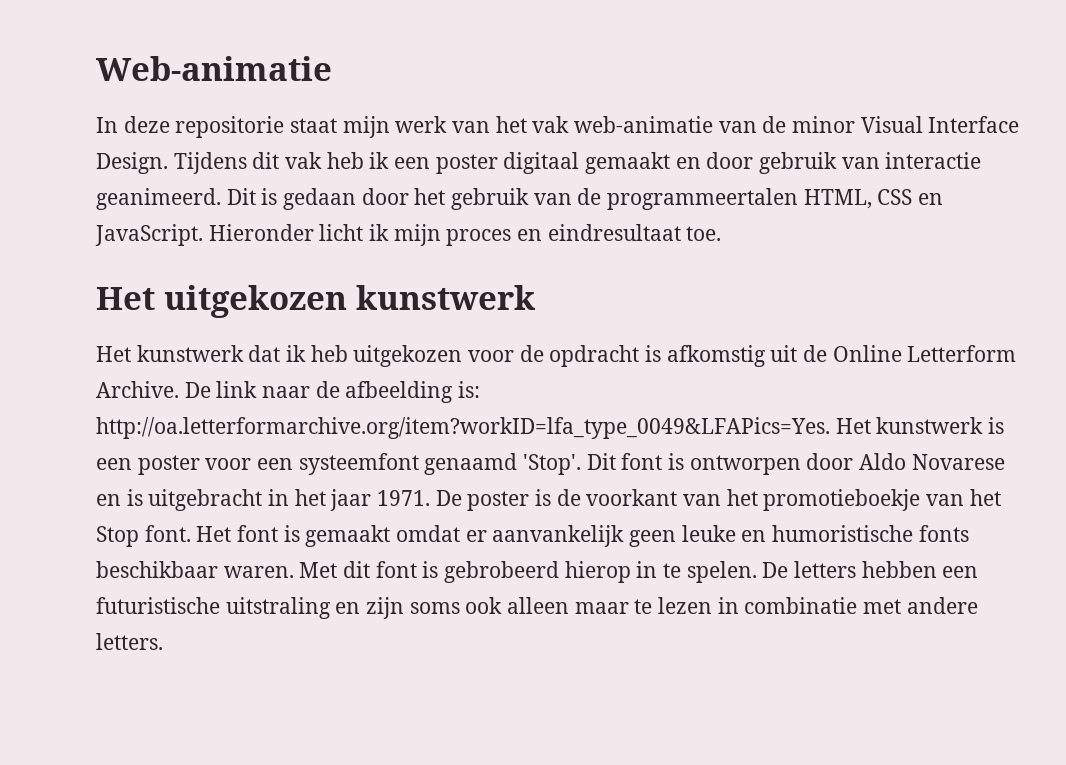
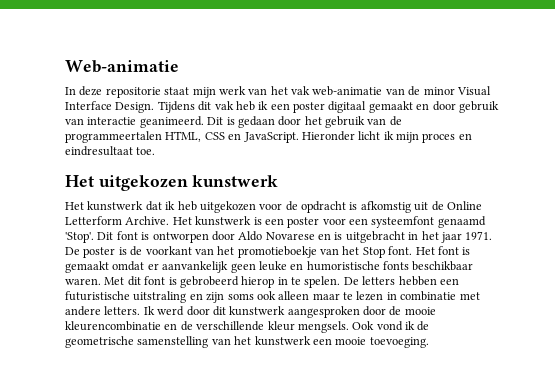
[184,381,481,403] [96,417,830,439] De link naar de afbeelding is: http://oa.letterformarchive.org/item?workID=lfa_type_0049&LFAPics=Yes. -> (170, 220) none
(163, 641) none -> [143,306,436,318] [65,321,430,333] [65,336,429,348] Ik werd door dit kunstwerk aangesproken door de mooie kleurencombinatie en de verschillende kleur mengsels. Ook vond ik de geometrische samenstelling van het kunstwerk een mooie toevoeging.

